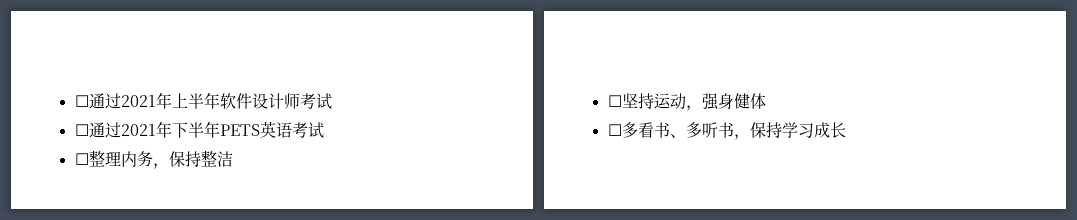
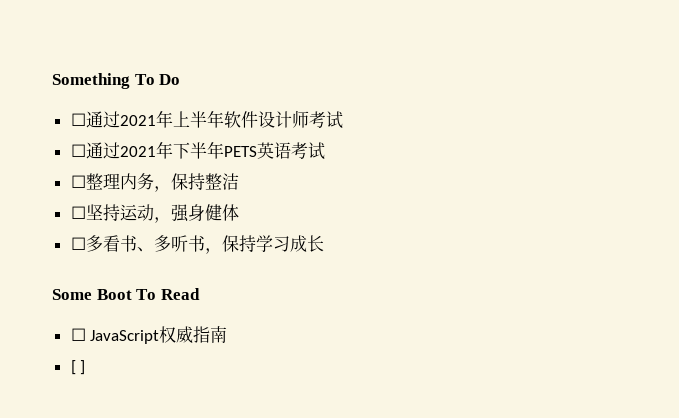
(74, 101) none -> [52,73,181,89] Something To Do //
(846, 130) none -> [52,288,200,300] [70,326,228,344] [70,360,86,375] // Some Boot To Read // ☐ JavaScript权威指南 // [ ]

